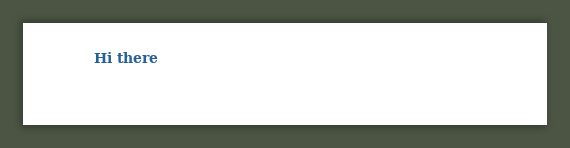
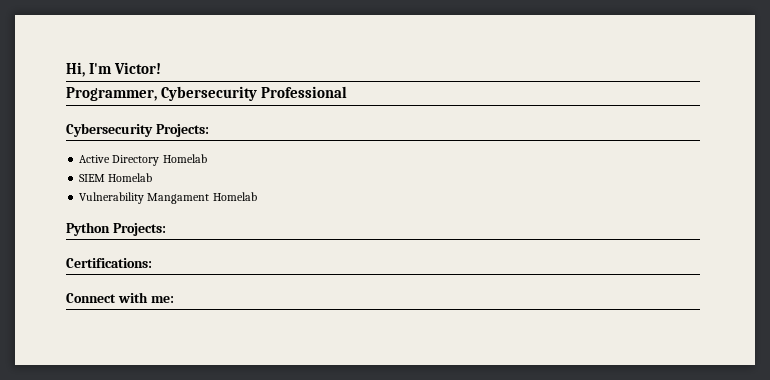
[94,52,158,63] Hi there -> [66,62,162,77] [66,86,348,101] [66,123,209,137] [79,154,207,166] [79,173,153,182] [79,192,257,204] [66,222,166,236] [66,258,152,268] [66,292,174,303] Hi, I'm Victor! // Programmer, Cybersecurity Professional // Cybersecurity Projects: // Active Directory Homelab // SIEM Homelab // Vulnerability Mangament Homelab // Python Projects: // Certifications: // Connect with me:

